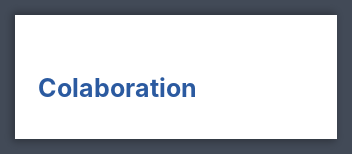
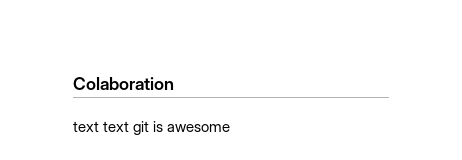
(197, 87) none -> [73,121,231,135] // text text git is awesome

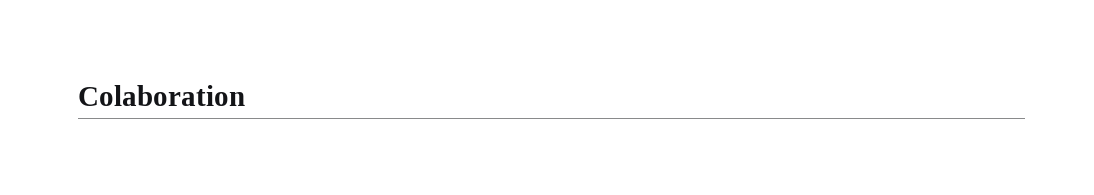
[73,121,231,135] // text text git is awesome -> (245, 95) none

